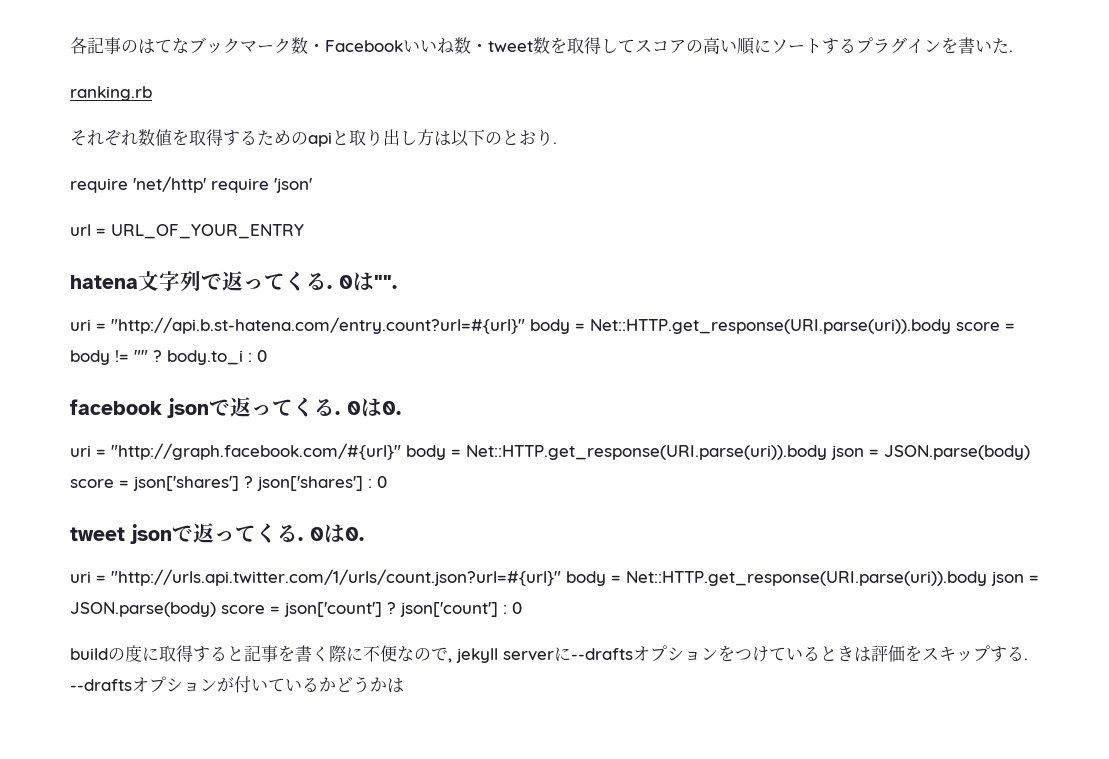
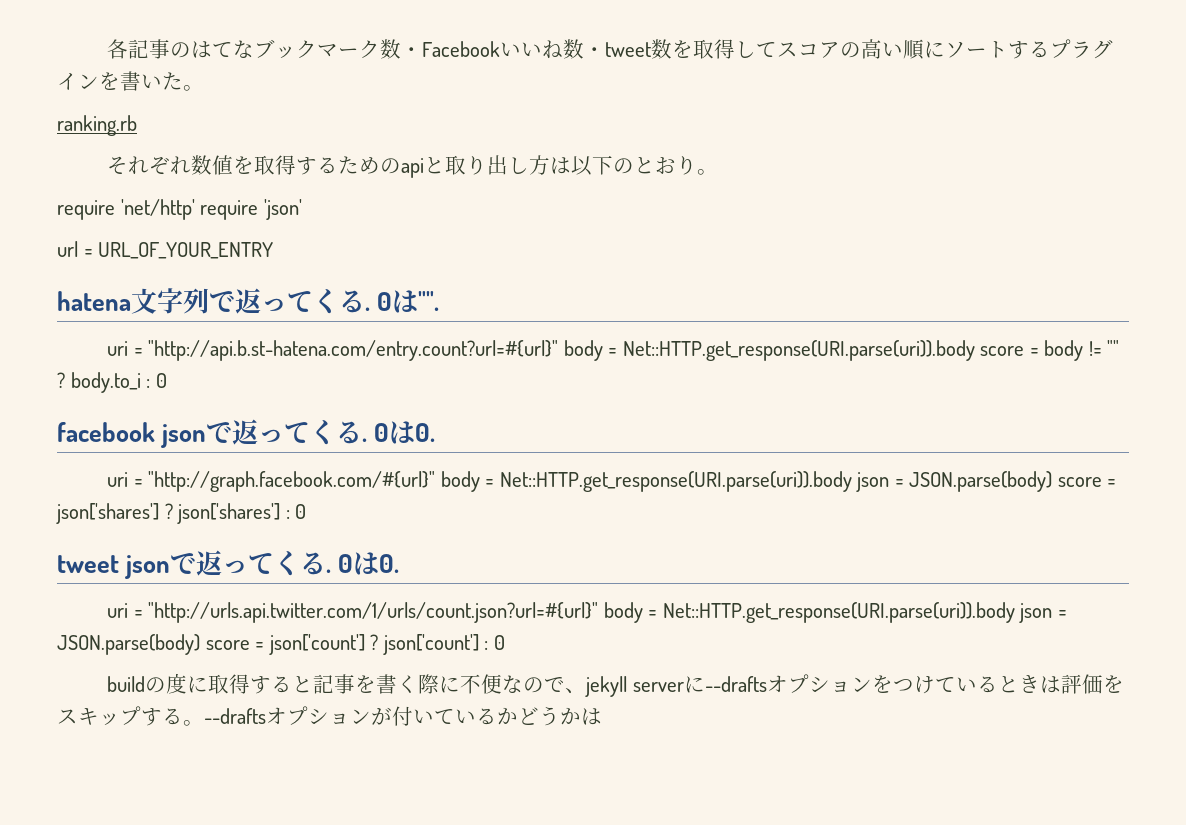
[1009,50,1013,52] . -> [183,85,204,91] 。
[553,142,557,144] . -> [697,169,719,175] 。
[448,658,452,663] , -> [565,688,587,694] 、
[1024,658,1028,660] . -> [183,720,204,726] 。

